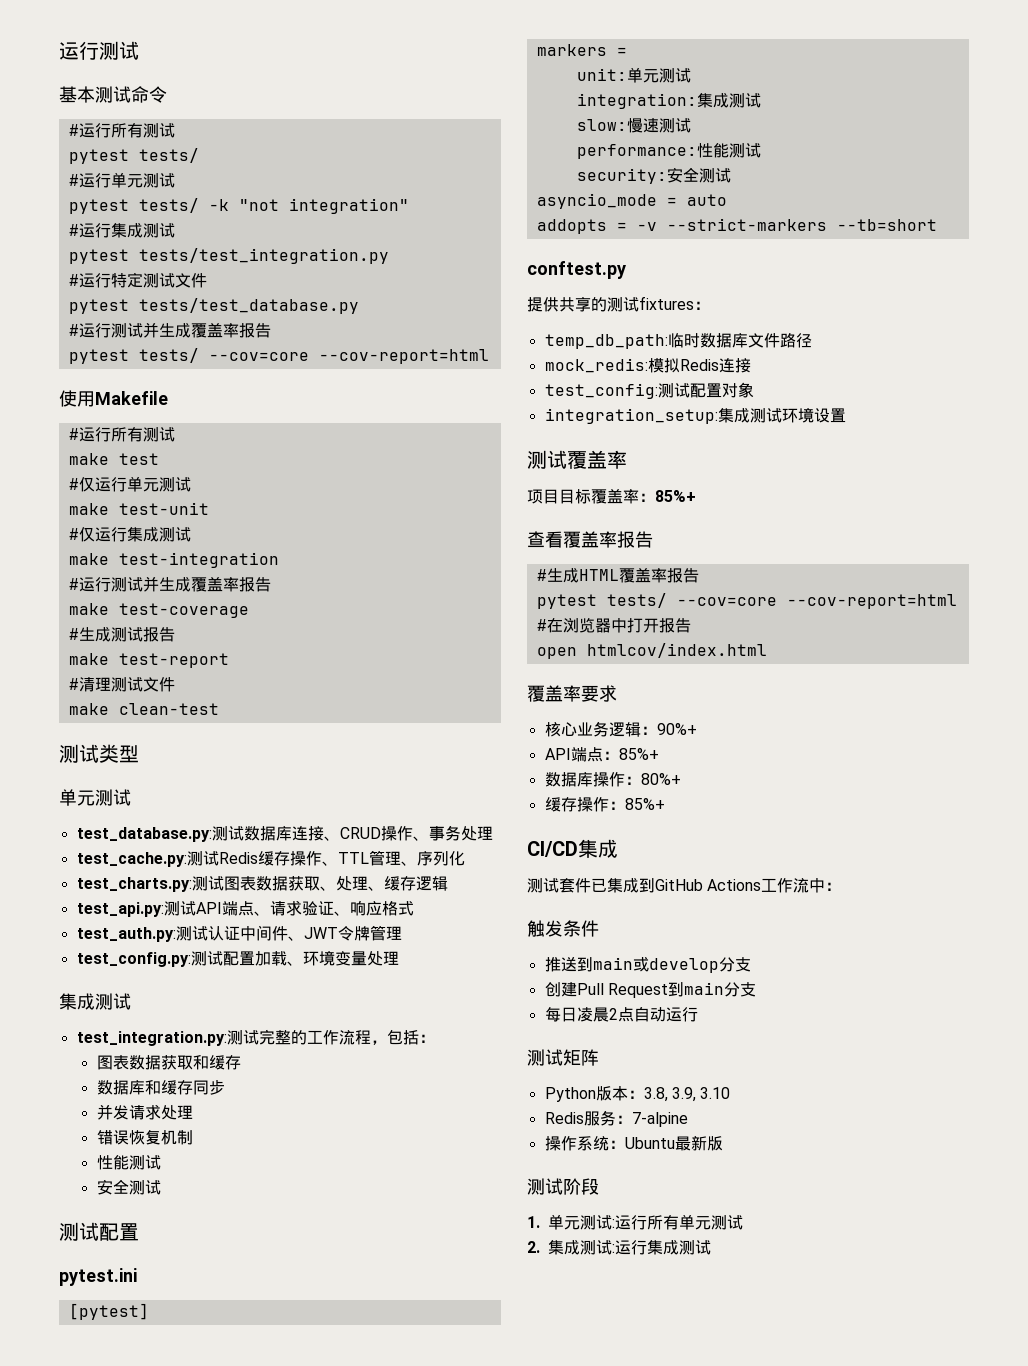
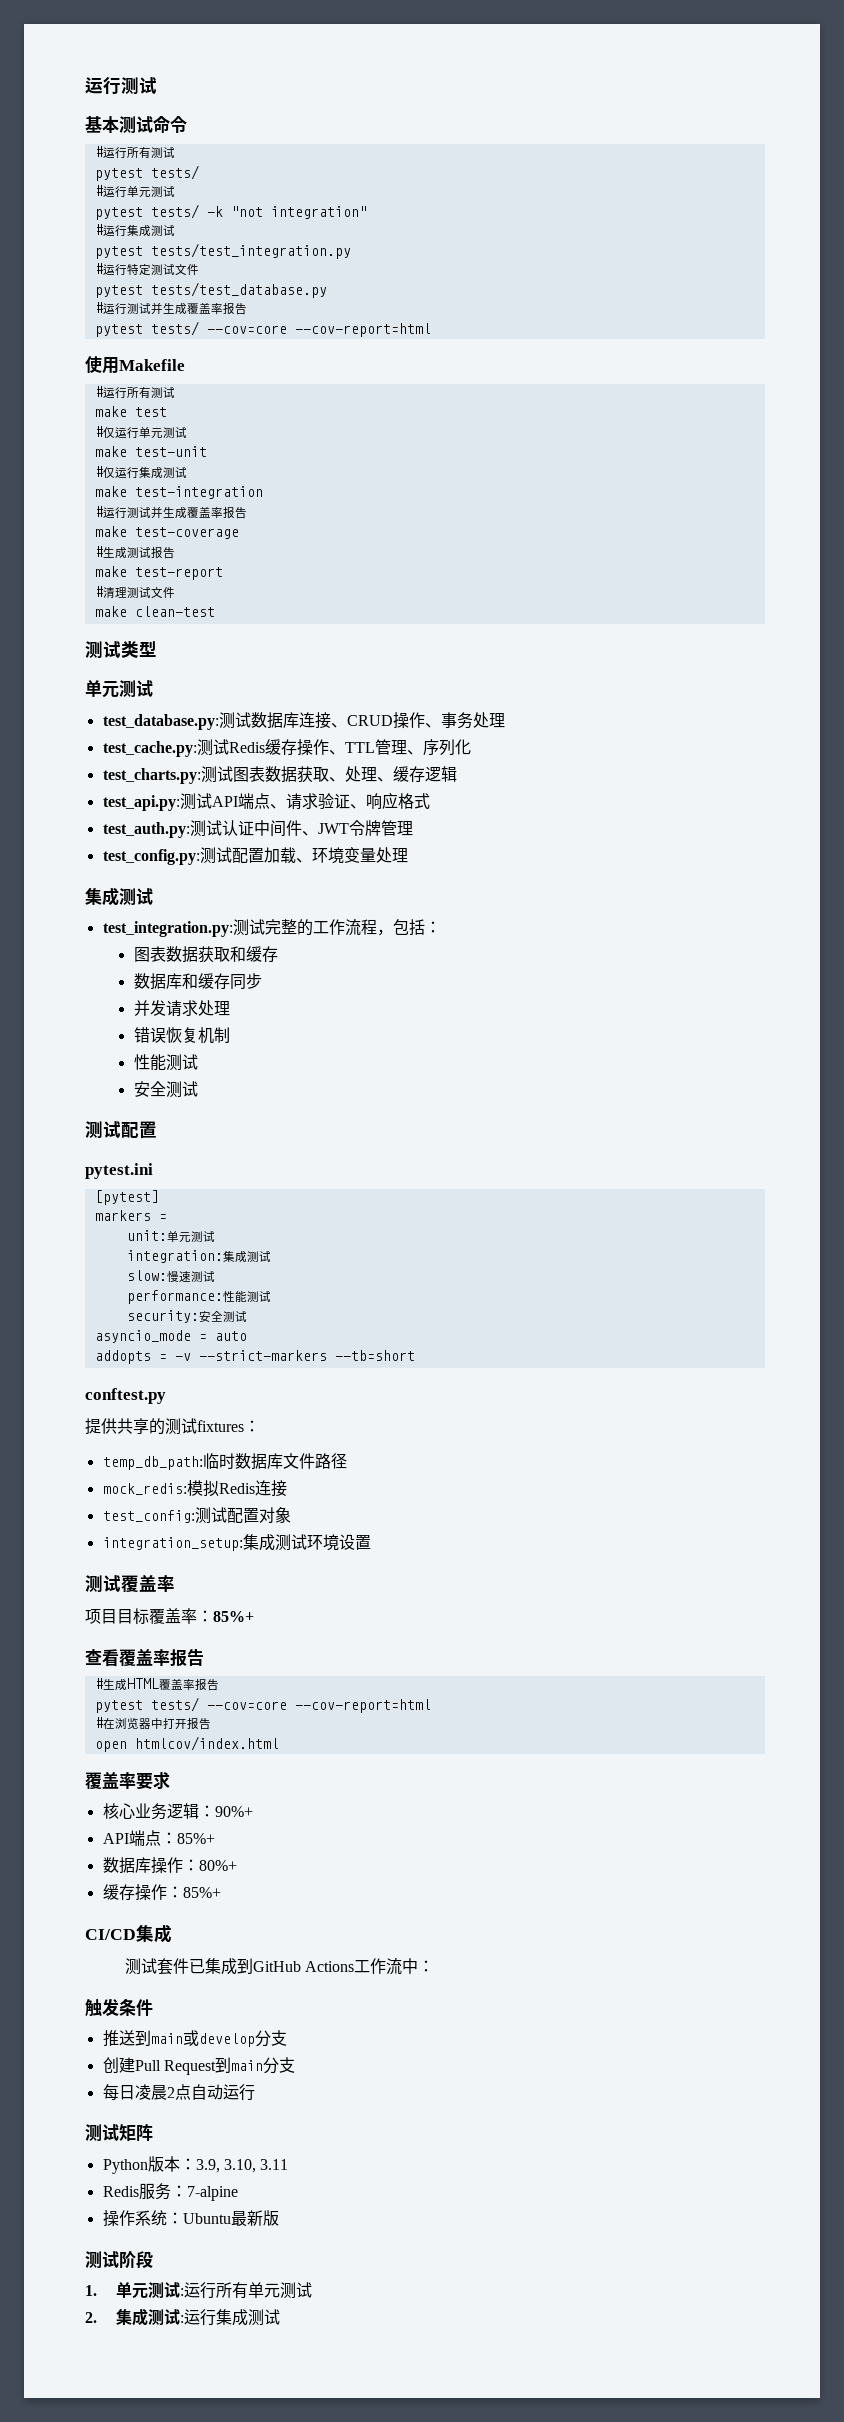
[643,1087,731,1102] 3.8, 3.9, 3.10 -> [195,2159,289,2173] 3.9, 3.10, 3.11

